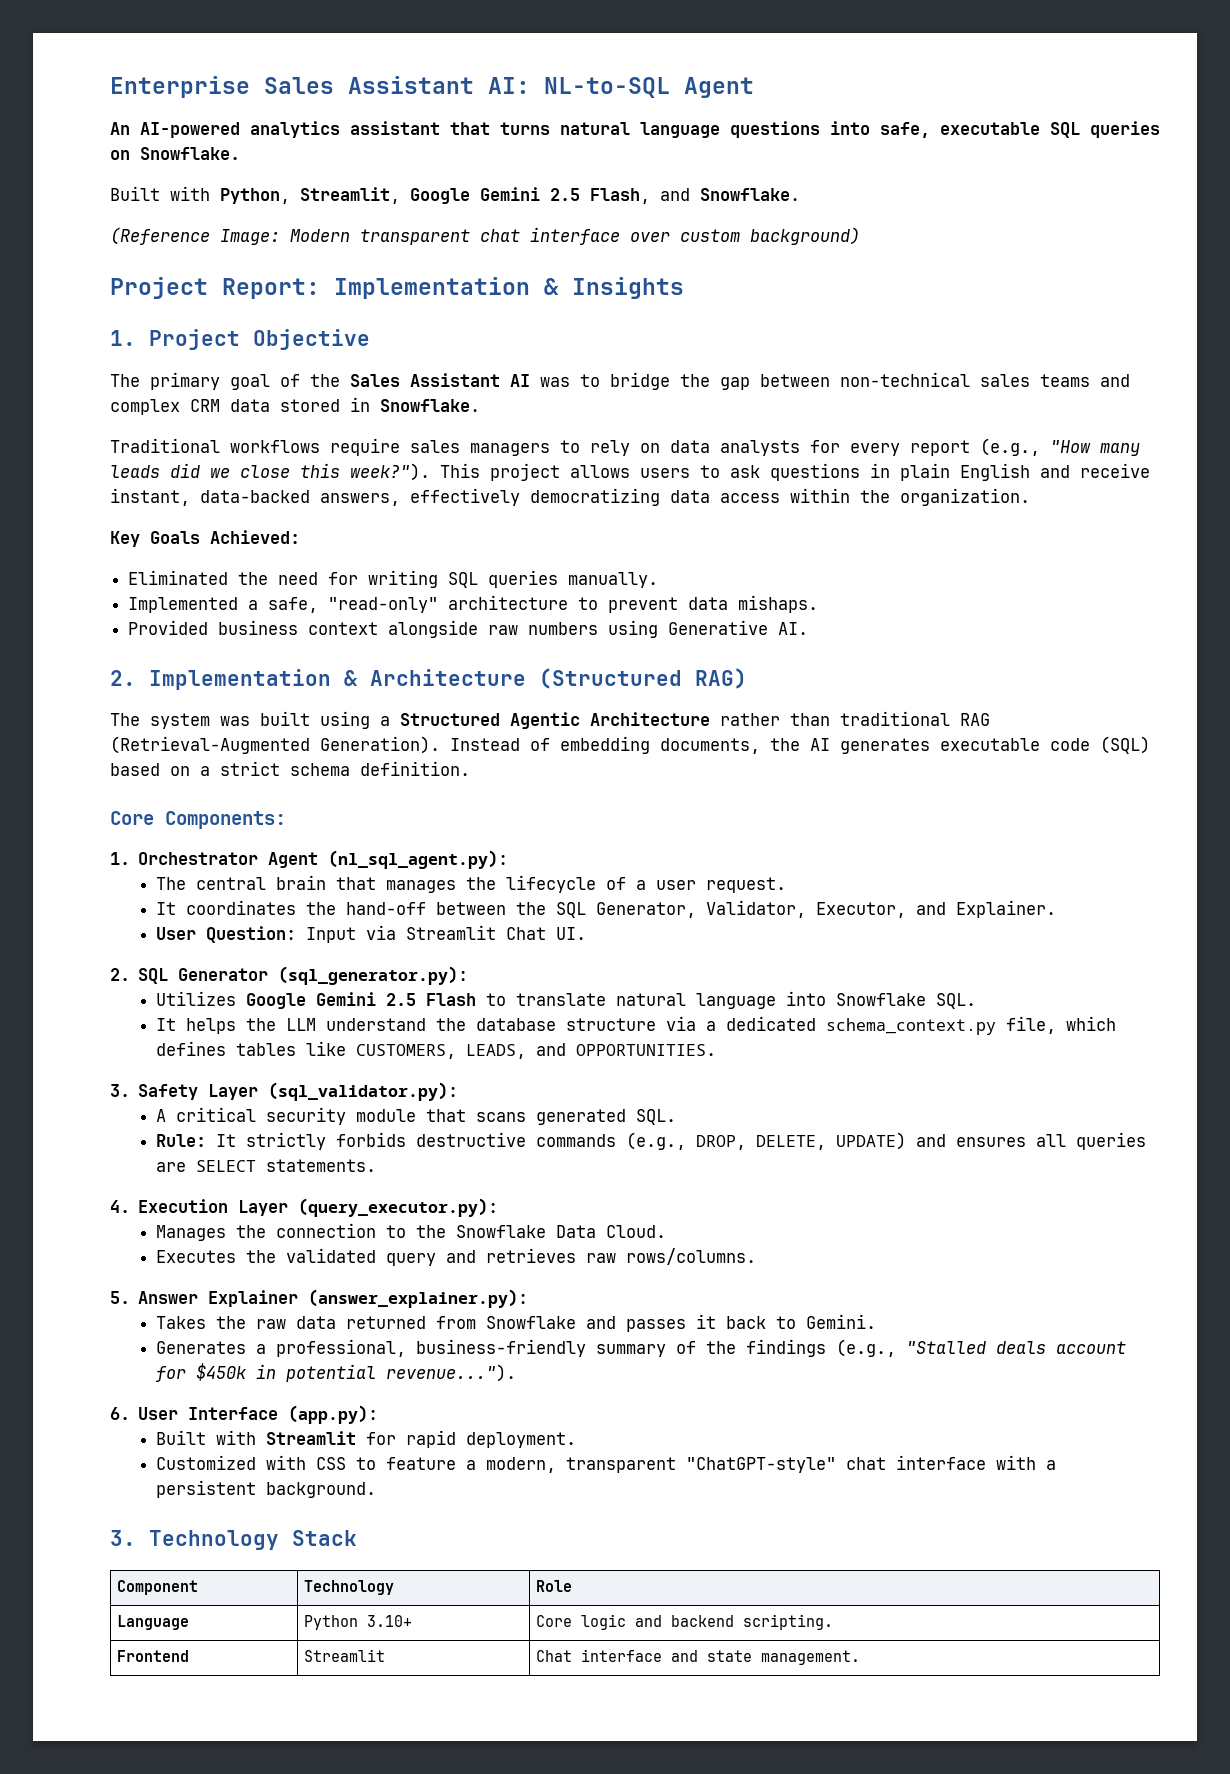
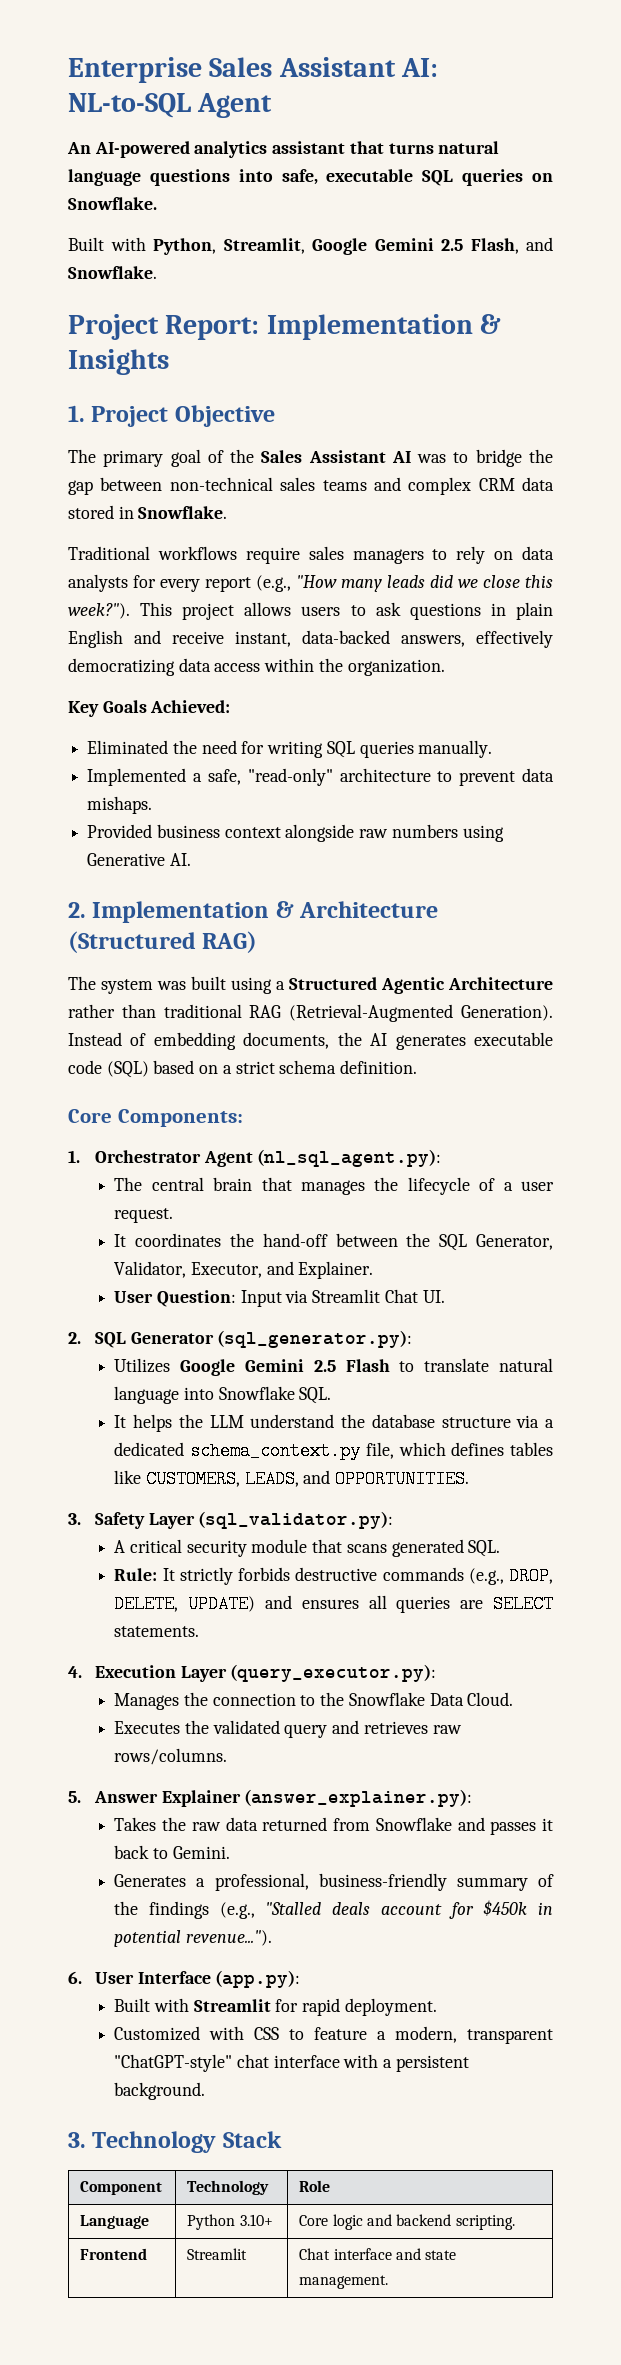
[110,227,860,245] // (Reference Image: Modern transparent chat interface over custom background) -> (157, 272) none

